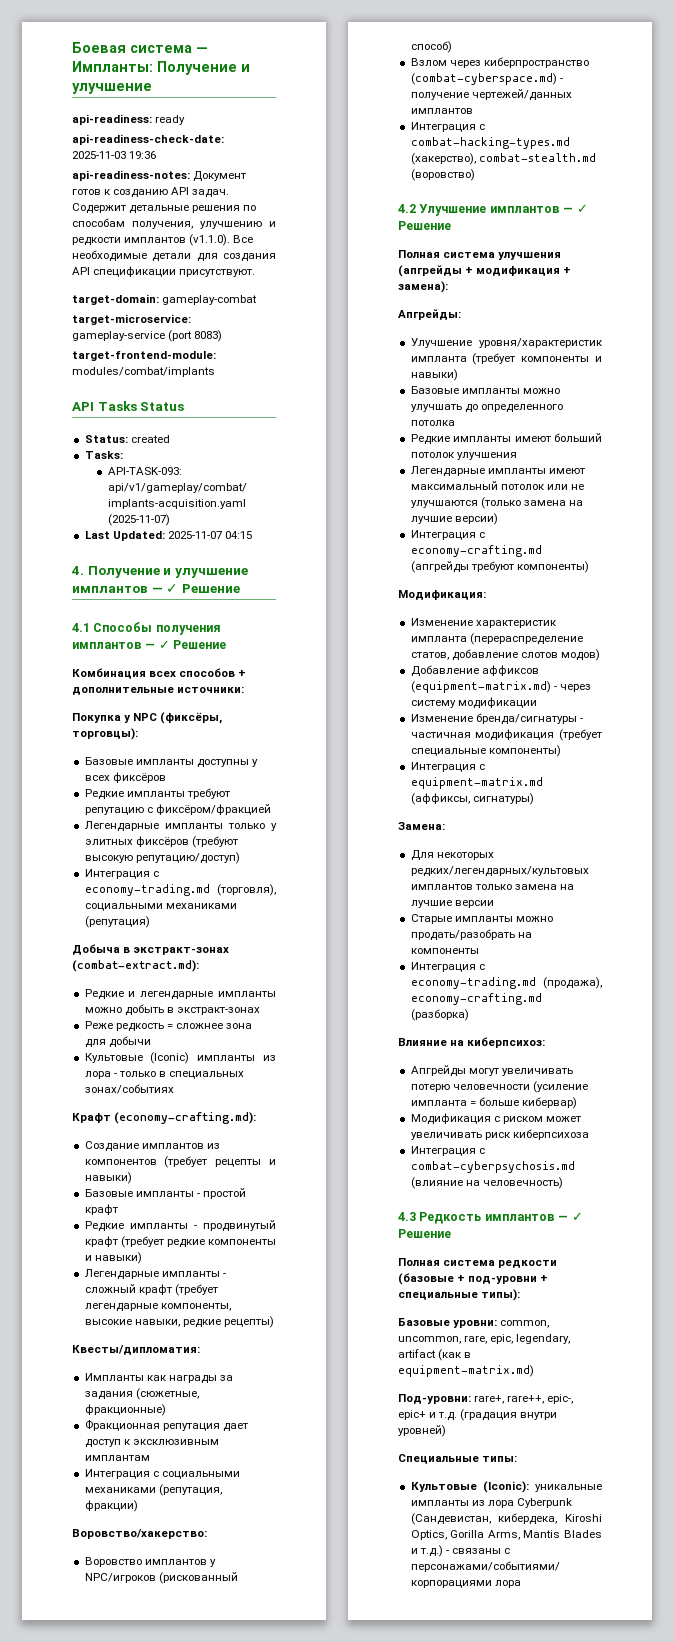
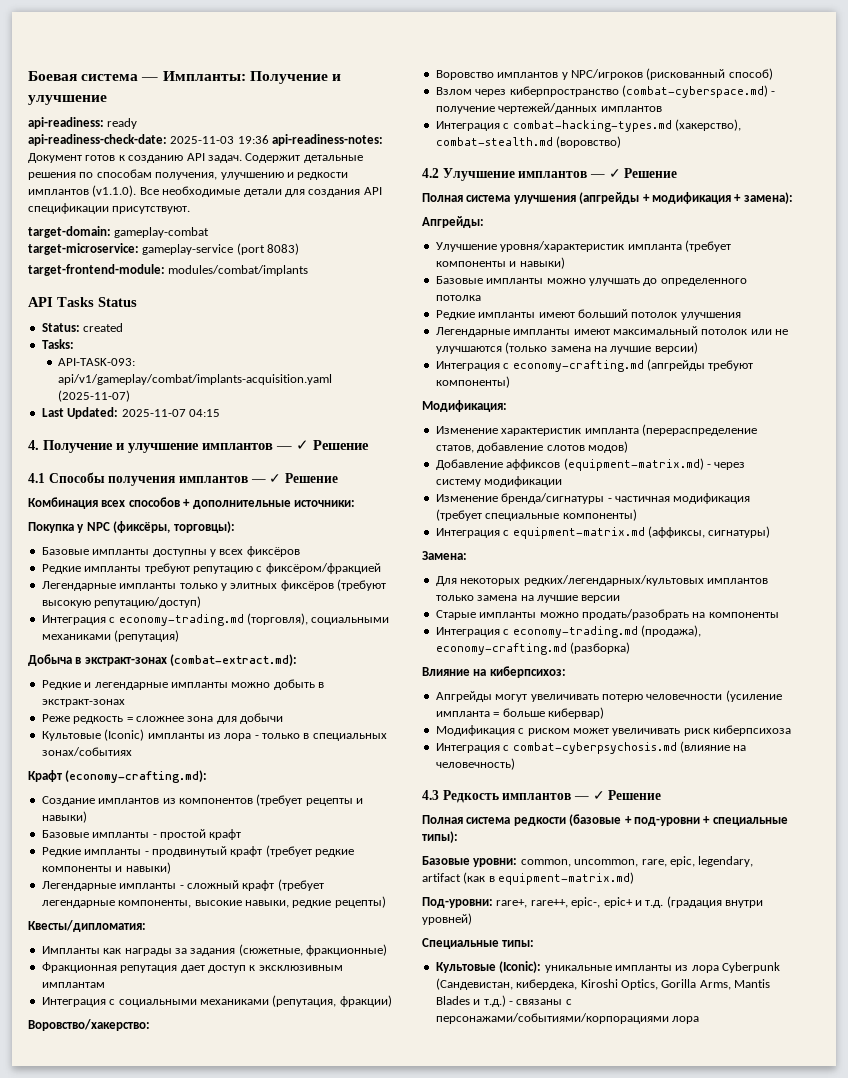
(157, 155) // -> (269, 139) none

